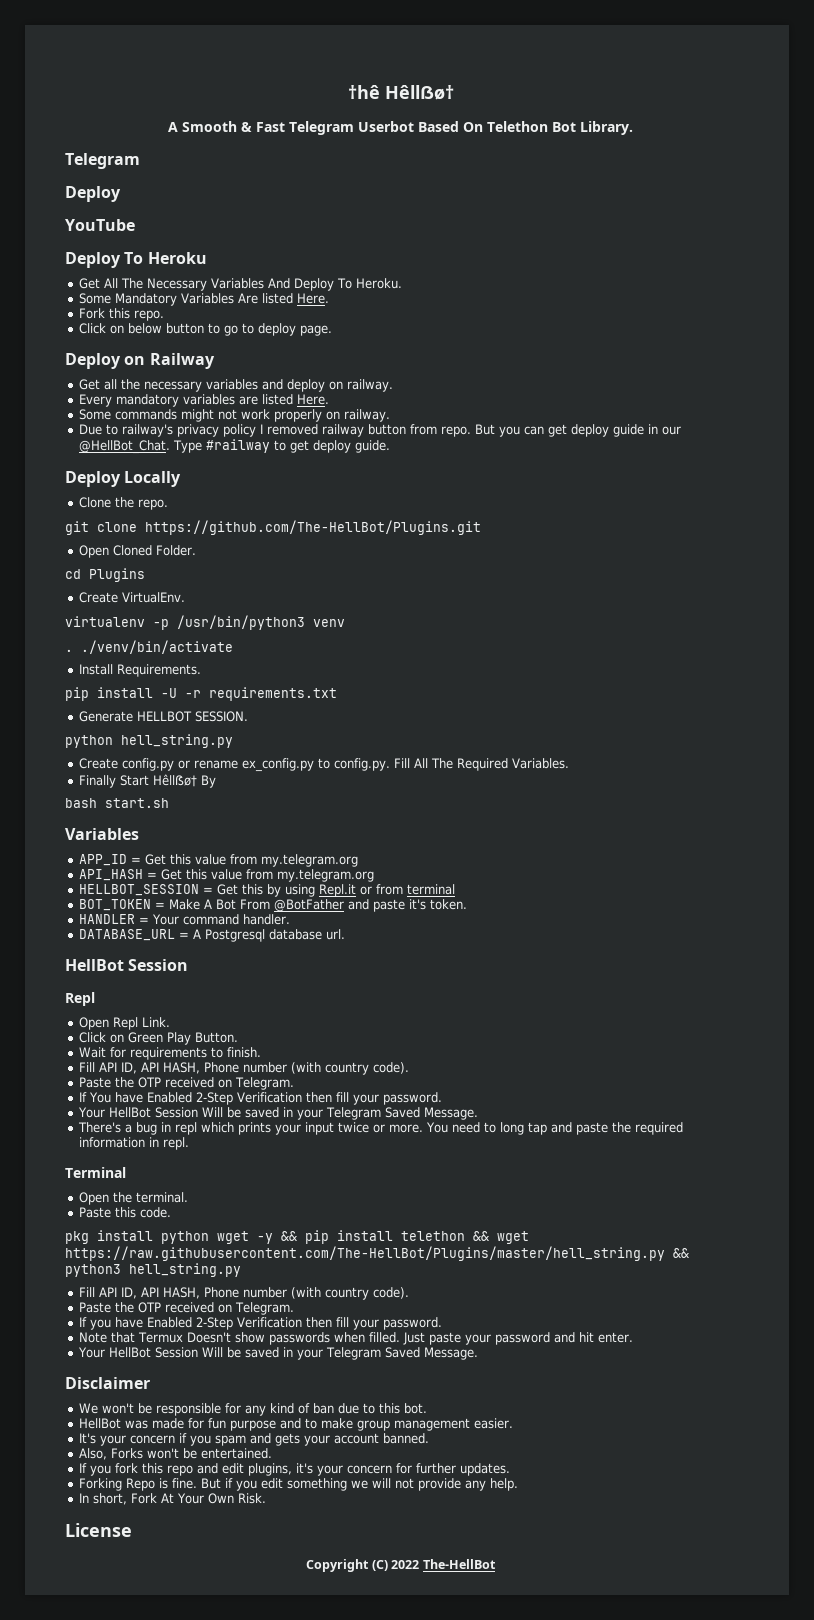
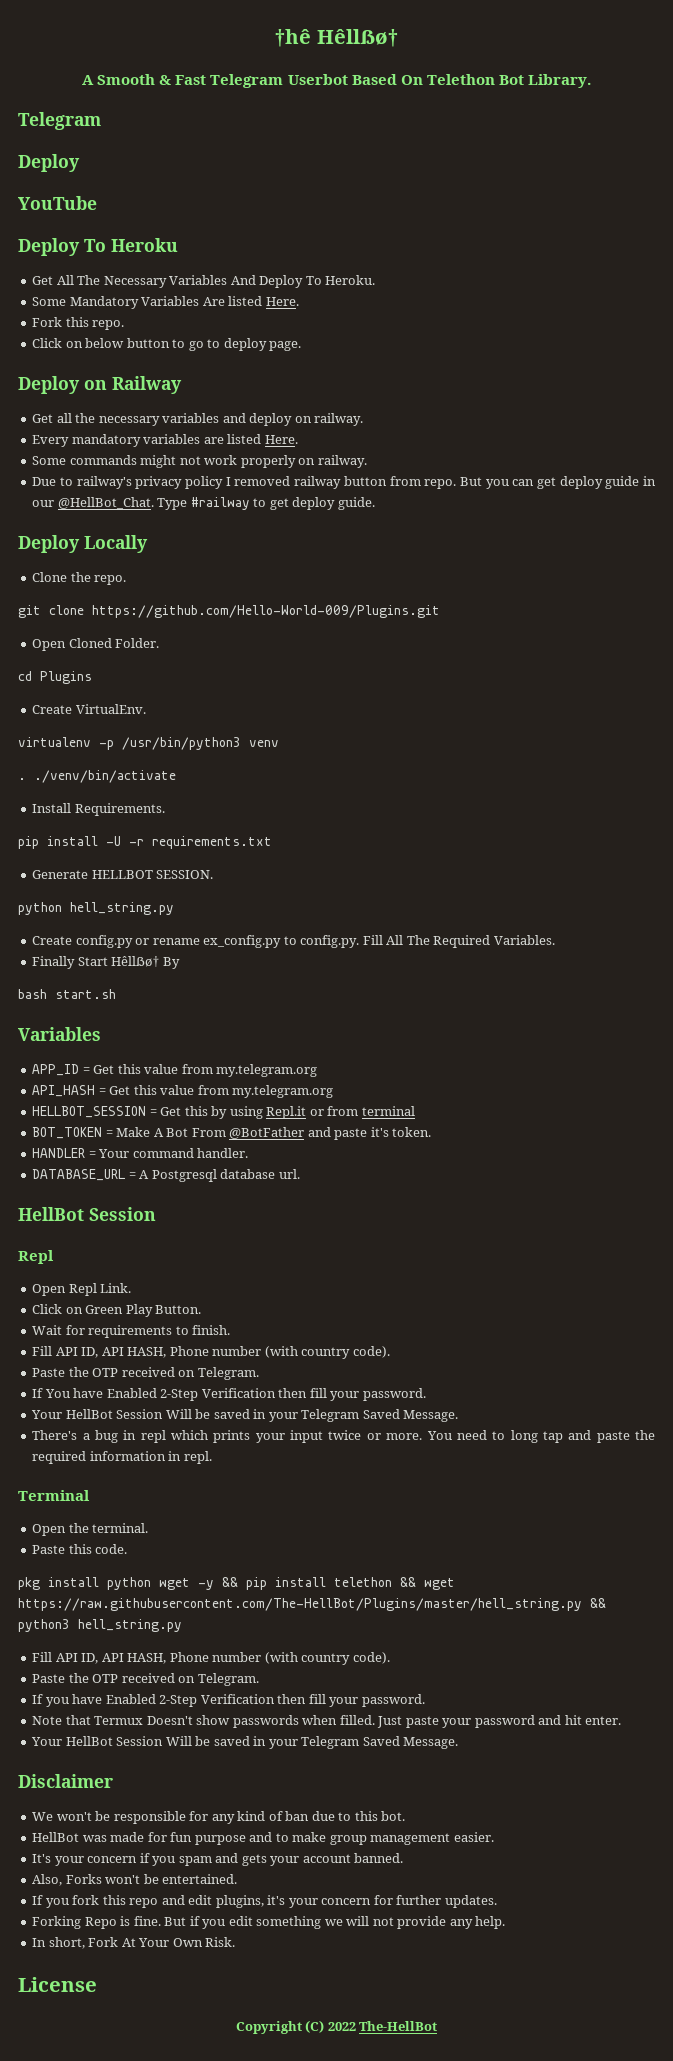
[145,520,481,535] https://github.com/The-HellBot/Plugins.git -> [92,605,440,618] https://github.com/Hello-World-009/Plugins.git

